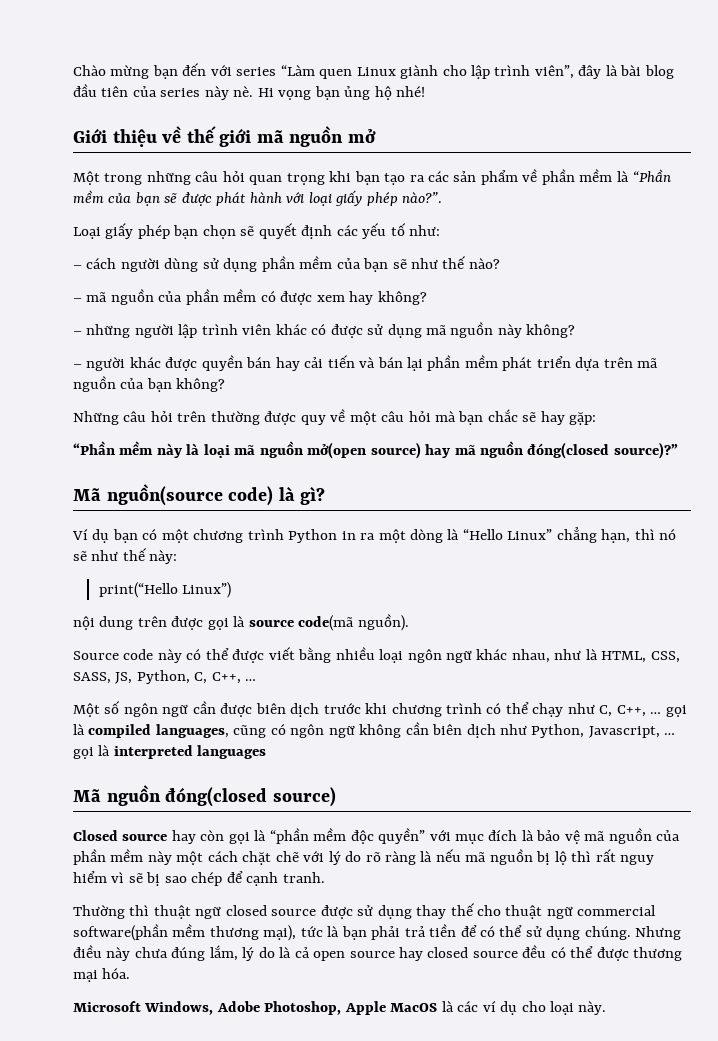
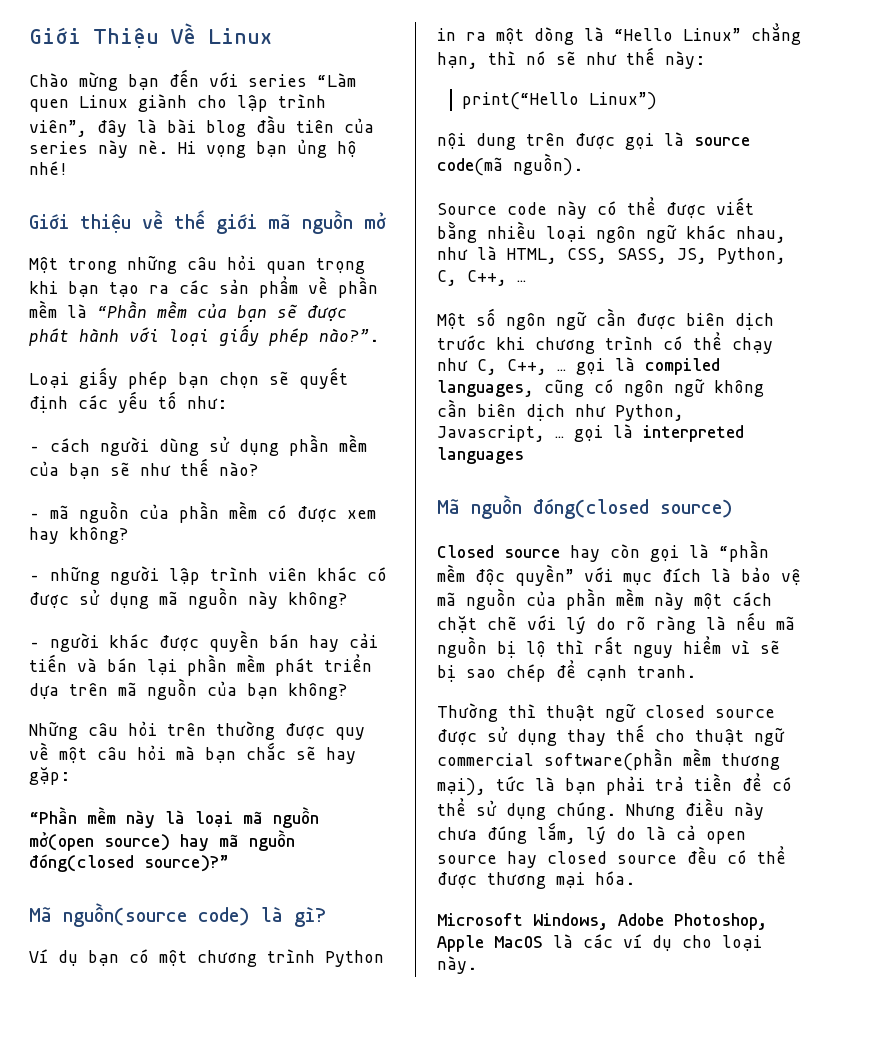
(73, 70) none -> [29,23,272,48] Giới Thiệu Về Linux //

